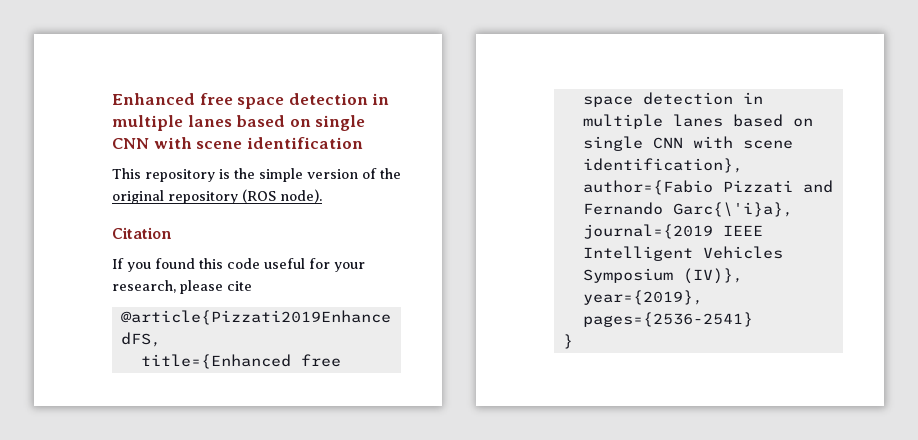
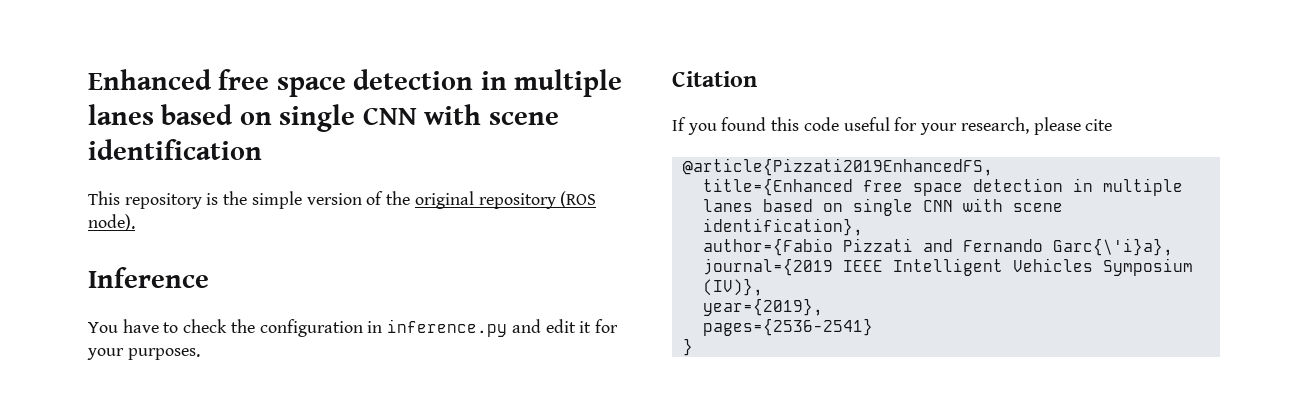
(322, 196) none -> [88,267,209,288] [88,319,618,337] [87,348,200,360] // Inference // You have to check the configuration in inference.py and edit it for your purposes.

